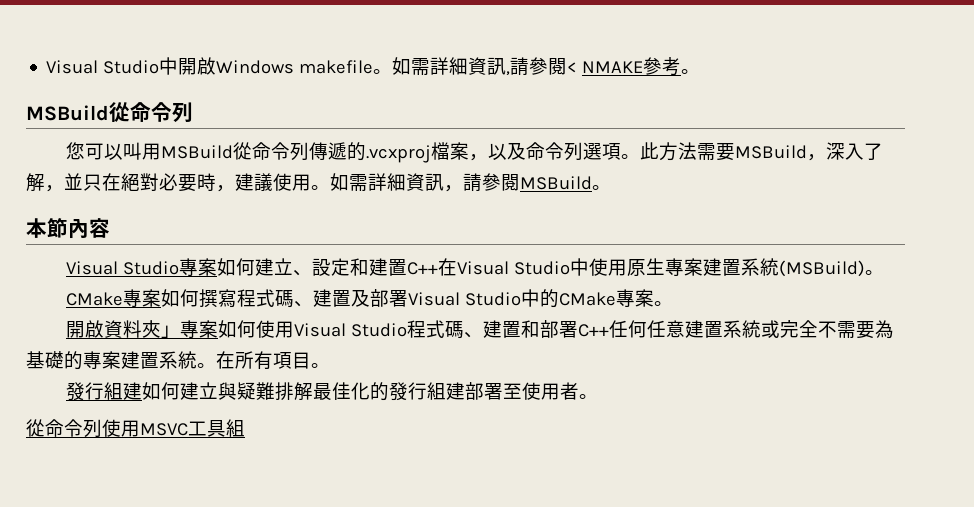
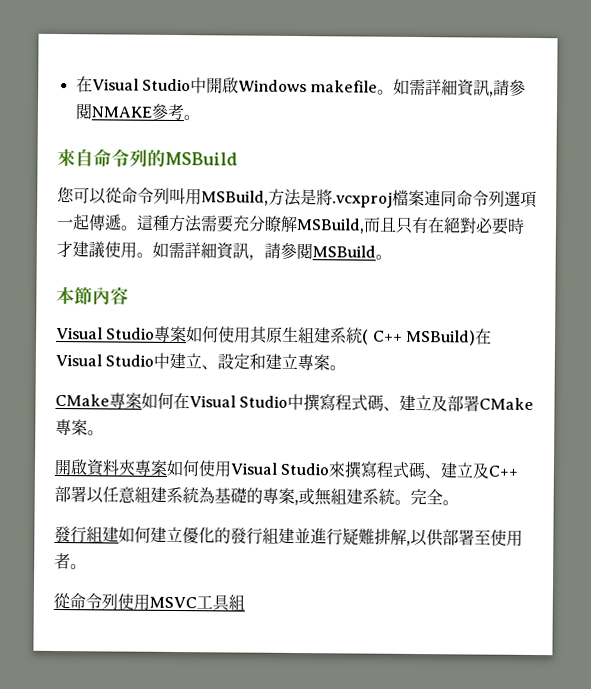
(46, 67) none -> [75,76,93,93] 在
[567,62,578,73] < -> (93, 111) none
[26,102,193,123] [65,142,366,161] MSBuild從命令列 // 您可以叫用MSBuild從命令列傳遞的 -> [57,148,238,168] [57,186,333,207] 來自命令列的MSBuild // 您可以從命令列叫用MSBuild,方法是將
[468,142,526,161] ，以及 -> [424,189,457,207] 連同
[620,142,883,161] [26,173,102,192] 。此方法需要MSBuild，深入了解，並只 -> [56,214,429,234] 一起傳遞。這種方法需要充分瞭解MSBuild,而且只有
[216,185,235,192] ， -> [56,240,73,258] 才
[254,258,865,277] 建立、設定和建置C++在Visual Studio中使用原生專案建置系統(MSBuild) -> [218,326,492,346] [55,352,331,371] 使用其原生組建系統( C++ MSBuild)在Visual Studio中建立、設定和建立專案
[198,289,559,308] 撰寫程式碼、建置及部署Visual Studio中的 -> [173,392,481,412] 在Visual Studio中撰寫程式碼、建立及部署
[160,325,180,338] 」 -> (136, 467) none
[406,320,894,339] [26,351,311,370] 程式碼、建置和部署C++任何任意建置系統或完全不需要為基礎的專案建置系統。在所有項目 -> [328,460,519,480] [54,485,443,506] 來撰寫程式碼、建立及C++部署以任意組建系統為基礎的專案,或無組建系統。完全
[217,382,465,401] 與疑難排解最佳化的發行組建 -> [182,527,444,547] 優化的發行組建並進行疑難排解,以供

